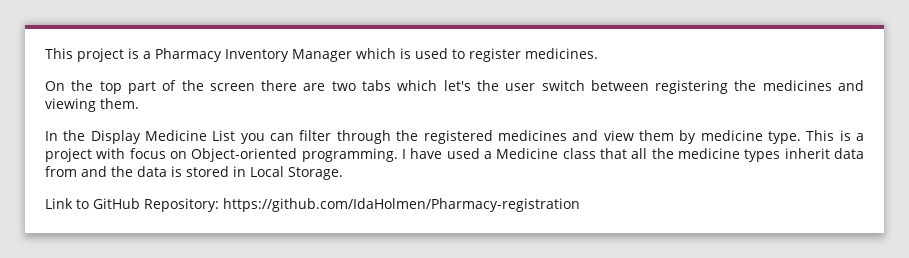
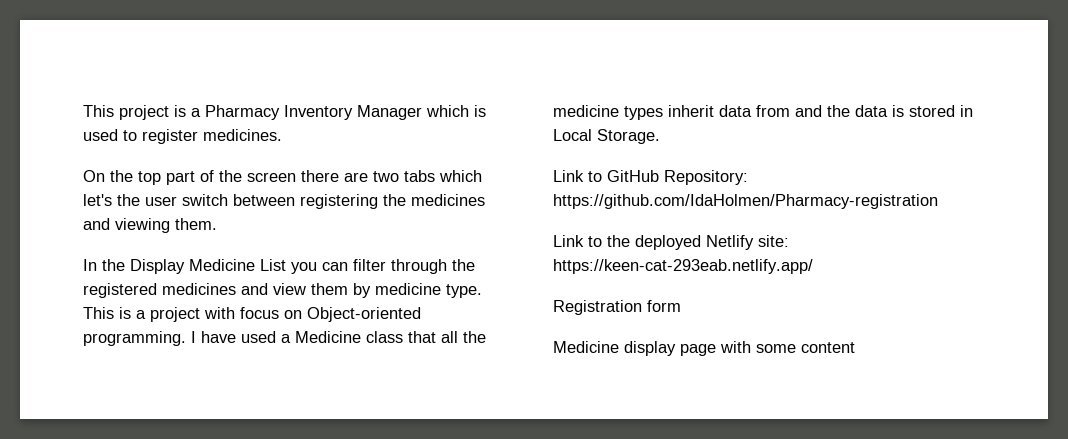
(580, 205) none -> [553,235,789,250] [553,259,813,274] [553,300,681,315] [553,341,855,356] // Link to the deployed Netlify site: https://keen-cat-293eab.netlify.app/ // Registration form // Medicine display page with some content

